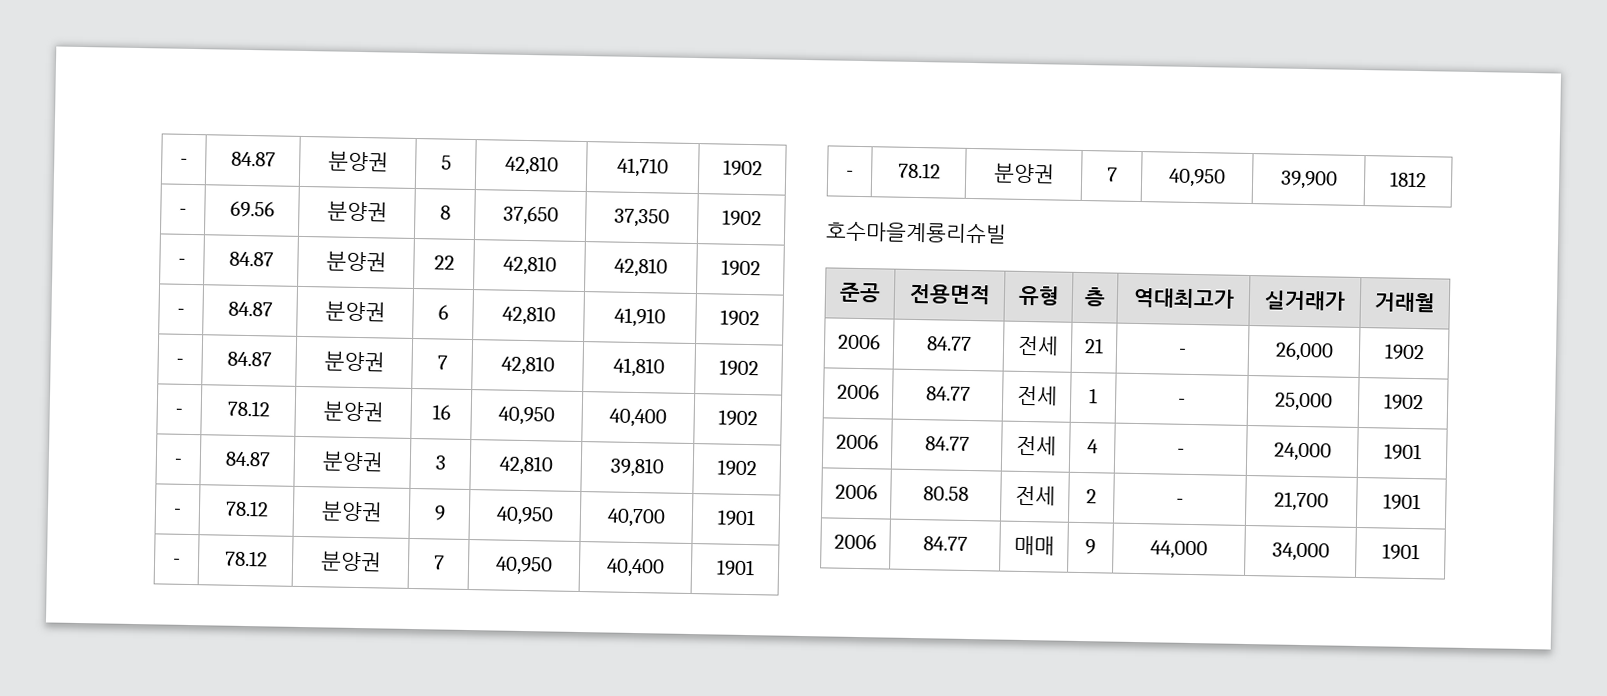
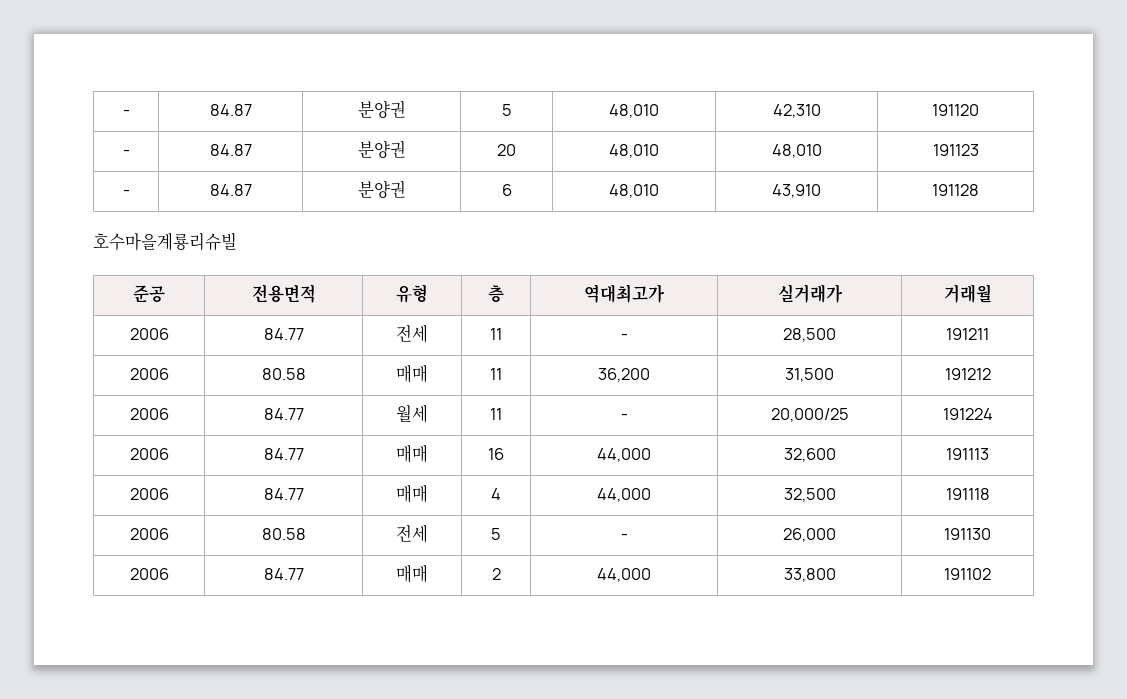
[504,155,559,176] [617,157,669,178] [722,159,763,177] [179,208,187,215] [229,200,275,218] [326,201,388,222] [439,205,451,220] [502,205,559,226] [614,208,670,228] [721,209,762,227] [178,258,186,265] [228,251,274,267] [325,251,387,272] [433,255,455,270] [502,255,557,276] [614,257,668,278] [720,259,761,277] 42,810 | 41,710 | 1902 // - | 69.56 | 분양권 | 8 | 37,650 | 37,350 | 1902 // - | 84.87 | 분양권 | 22 | 42,810 | 42,810 | 1902 -> [609,104,659,118] [772,104,821,118] [932,104,979,116] [122,150,130,156] [209,144,252,156] [357,141,406,158] [497,144,516,156] [609,144,659,158] [771,144,822,158] [932,144,979,156] 48,010 | 42,310 | 191120 // - | 84.87 | 분양권 | 20 | 48,010 | 48,010 | 191123
[501,305,556,326] [614,307,666,328] [719,309,760,327] [176,358,184,365] [226,351,272,367] [323,351,385,372] [436,355,448,370] [500,355,555,376] [613,357,665,378] [718,359,759,377] [175,408,183,415] [226,400,270,417] [322,401,384,422] [431,404,451,420] [498,406,555,426] [609,408,667,428] [717,409,758,427] [174,458,182,465] [224,451,271,467] [321,451,384,472] [434,455,447,470] [498,455,554,476] [610,457,664,478] [716,459,757,477] [173,508,182,515] [224,500,269,517] [320,501,383,522] [433,505,446,521] [496,506,554,526] [607,508,666,528] [716,509,756,527] [173,558,181,565] [223,550,268,567] [319,551,382,572] [432,555,445,570] [495,556,553,576] [606,558,665,578] [715,559,755,577] [846,170,854,177] [897,162,941,179] [993,163,1055,184] [1106,167,1118,182] [1168,168,1226,188] [1279,170,1338,190] [1389,171,1427,188] 42,810 | 41,910 | 1902 // - | 84.87 | 분양권 | 7 | 42,810 | 41,810 | 1902 // - | 78.12 | 분양권 | 16 | 40,950 | 40,400 | 1902 // - | 84.87 | 분양권 | 3 | 42,810 | 39,810 | 1902 // - | 78.12 | 분양권 | 9 | 40,950 | 40,700 | 1901 // - | 78.12 | 분양권 | 7 | 40,950 | 40,400 | 1901 // - | 78.12 | 분양권 | 7 | 40,950 | 39,900 | 1812 -> [609,184,659,198] [772,184,821,198] [932,184,979,196] 48,010 | 43,910 | 191128
[1084,338,1104,354] [1178,348,1187,355] [1274,341,1334,362] [1383,343,1425,361] [837,383,880,400] [925,386,971,402] [1016,385,1058,406] [1089,388,1098,404] [1178,398,1186,405] [1273,392,1333,412] [1382,393,1424,411] [836,433,879,450] [924,436,970,451] [1015,435,1057,456] [1087,439,1099,454] [1177,448,1185,455] [1273,442,1332,462] [1383,443,1422,461] 21 | - | 26,000 | 1902 // 2006 | 84.77 | 전세 | 1 | - | 25,000 | 1902 // 2006 | 84.77 | 전세 | 4 | - | 24,000 | 1901 -> [490,328,502,340] [620,334,628,340] [783,328,836,342] [946,328,989,340] [129,368,169,380] [261,368,306,380] [396,365,428,383] [490,368,502,380] [598,368,650,382] [785,368,834,382] [944,368,991,380] [129,408,169,420] [263,408,304,420] [396,405,428,423] [490,408,502,420] [620,414,628,420] [770,408,849,422] [942,408,993,420] [129,448,169,460] [263,448,304,460] [396,445,428,463] [488,448,504,460] [597,448,651,462] [783,448,836,462] [946,448,989,460] [129,488,169,500] [263,488,304,500] [396,485,428,503] [491,488,501,500] [597,488,651,502] [783,488,836,502] [945,488,990,500] 11 | - | 28,500 | 191211 // 2006 | 80.58 | 매매 | 11 | 36,200 | 31,500 | 191212 // 2006 | 84.77 | 월세 | 11 | - | 20,000/25 | 191224 // 2006 | 84.77 | 매매 | 16 | 44,000 | 32,600 | 191113 // 2006 | 84.77 | 매매 | 4 | 44,000 | 32,500 | 191118
[1086,489,1097,504] [1176,498,1184,505] [1274,491,1329,512] [1382,493,1421,511] [834,533,877,550] [922,536,968,551] [1013,535,1055,556] [1085,539,1096,555] [1150,540,1208,560] [1271,542,1330,562] [1381,543,1420,561] 2 | - | 21,700 | 1901 // 2006 | 84.77 | 매매 | 9 | 44,000 | 34,000 | 1901 -> [491,528,501,540] [620,534,628,540] [783,528,836,542] [944,528,991,540] [129,568,169,580] [263,568,304,580] [396,565,428,583] [491,568,501,580] [597,568,651,582] [783,568,836,582] [944,568,991,580] 5 | - | 26,000 | 191130 // 2006 | 84.77 | 매매 | 2 | 44,000 | 33,800 | 191102

